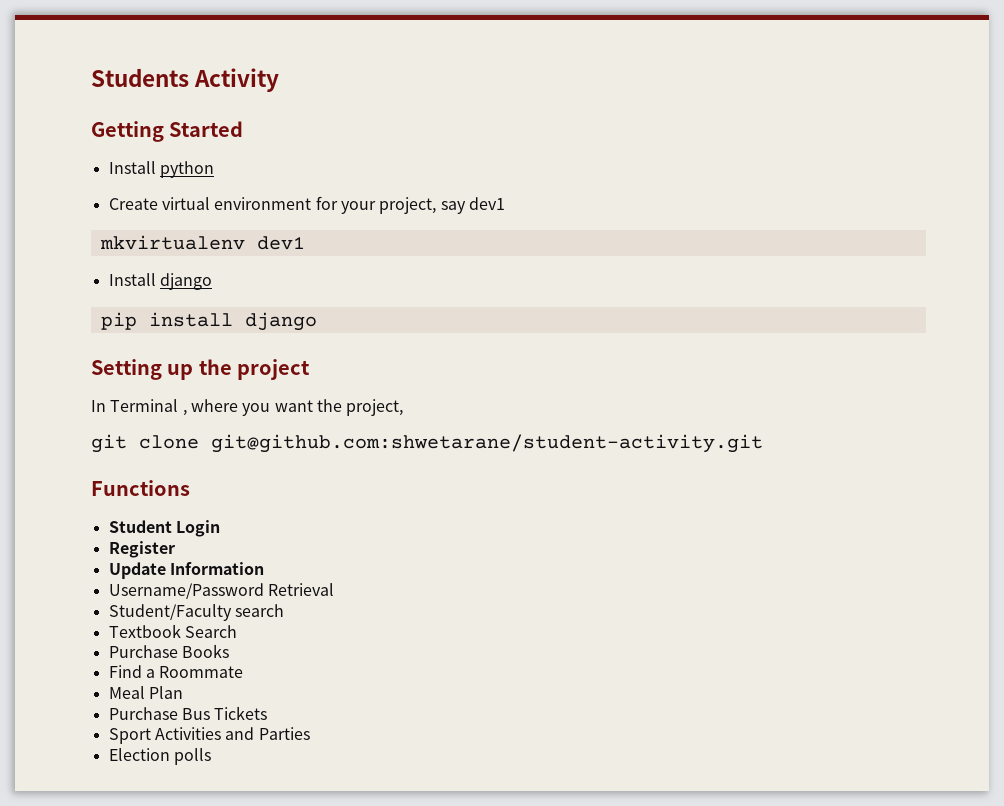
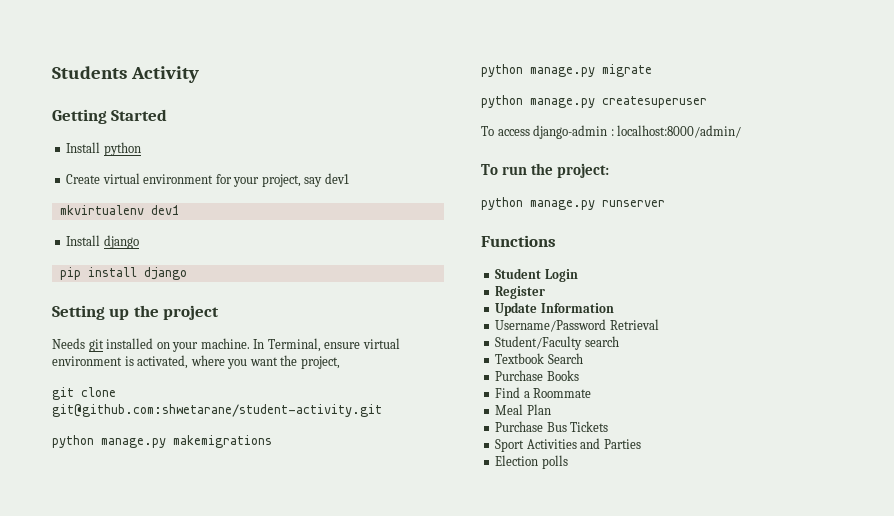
[91,399,187,416] In Terminal , -> [52,338,400,352] [52,355,189,369] Needs git installed on your machine. In Terminal, ensure virtual environment is activated,
(763, 443) none -> [52,435,272,448] [481,64,652,77] [481,95,707,108] [481,125,742,139] [481,163,609,178] [481,197,665,210] // python manage.py makemigrations // python manage.py migrate // python manage.py createsuperuser // To access django-admin : localhost:8000/admin/ // To run the project: // python manage.py runserver

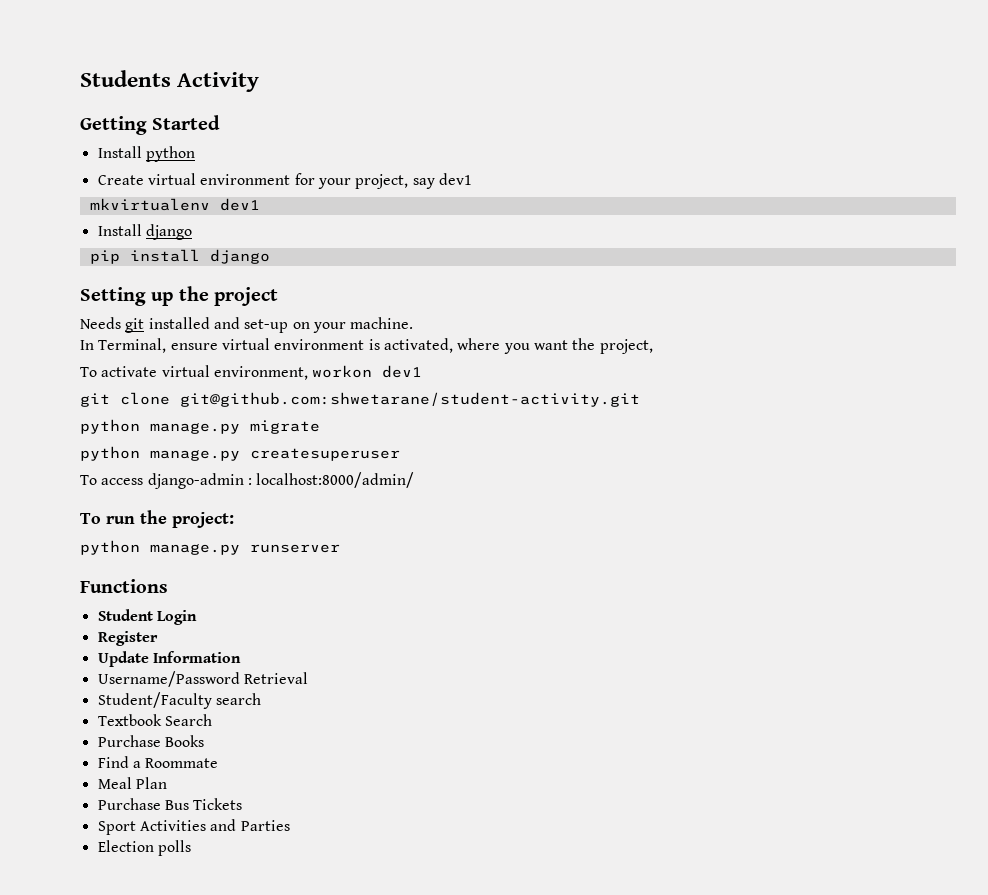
(154, 343) none -> [213,317,289,333] and set-up
(250, 343) none -> (414, 323) //
(340, 362) none -> [80,365,423,380] // To activate virtual environment, workon dev1
[52,435,272,448] // python manage.py makemigrations -> (640, 399) none

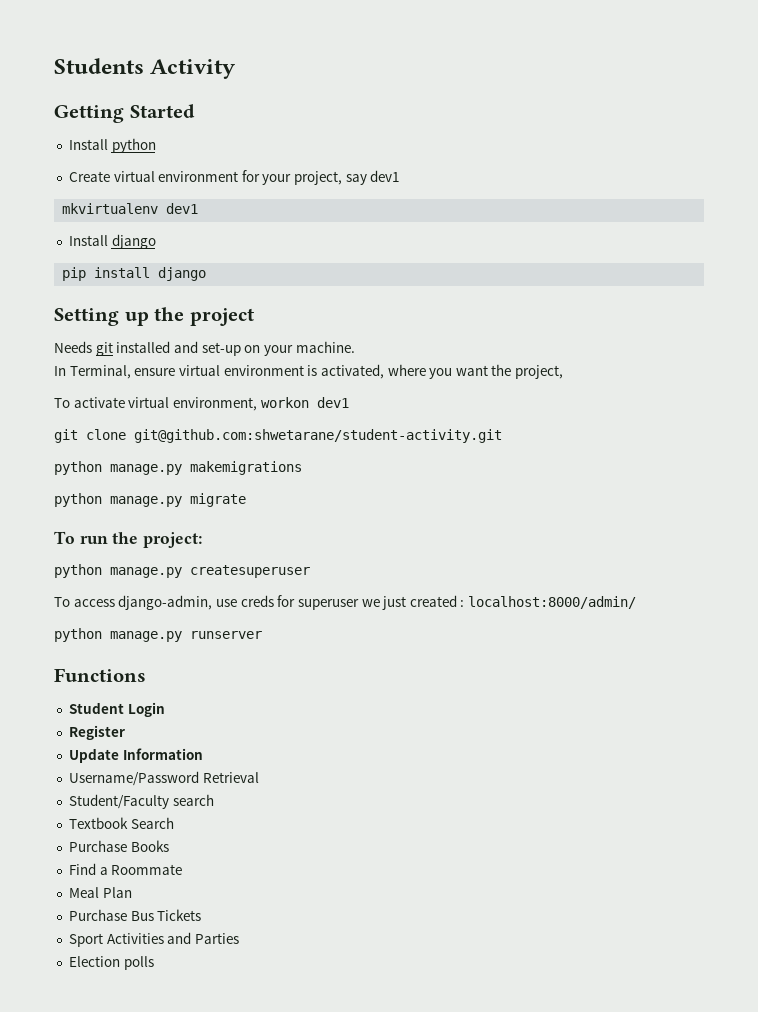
(640, 399) none -> [54,461,302,475] // python manage.py makemigrations
(320, 427) none -> [54,531,203,548] // To run the project:
[147,472,415,489] [80,510,234,528] django-admin : localhost:8000/admin/ // To run the project: -> [118,595,637,610] django-admin, use creds for superuser we just created : localhost:8000/admin/

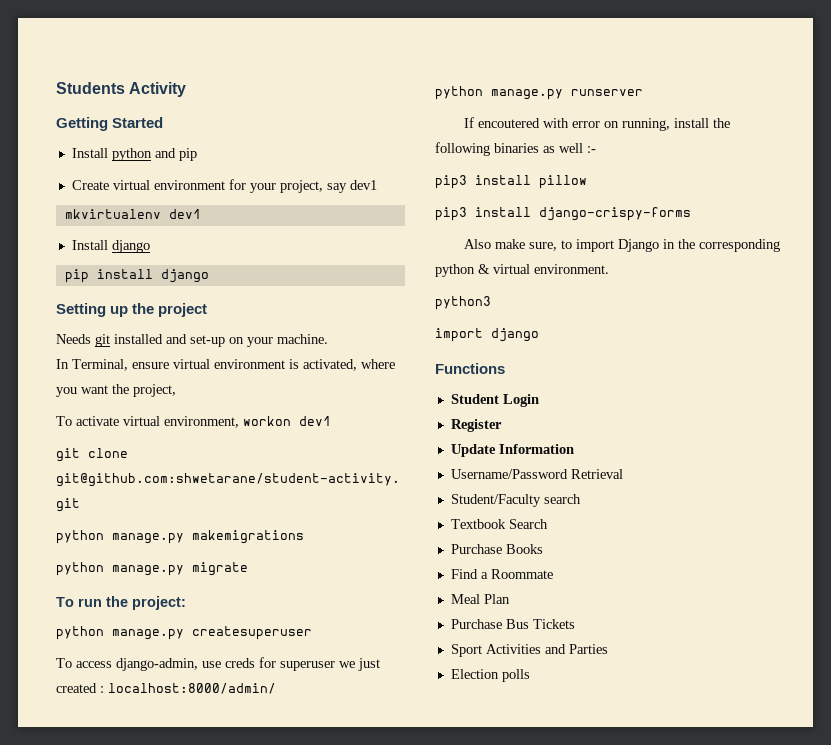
(156, 145) none -> [154,148,197,161] and pip
(262, 635) none -> [463,117,730,131] [435,142,596,156] [435,175,587,189] [435,207,691,221] [463,239,780,252] [435,264,609,277] [435,296,491,310] [435,328,539,342] // If encoutered with error on running, install the following binaries as well :- // pip3 install pillow // pip3 install django-crispy-forms // Also make sure, to import Django in the corresponding python & virtual environment. // python3 // import django

